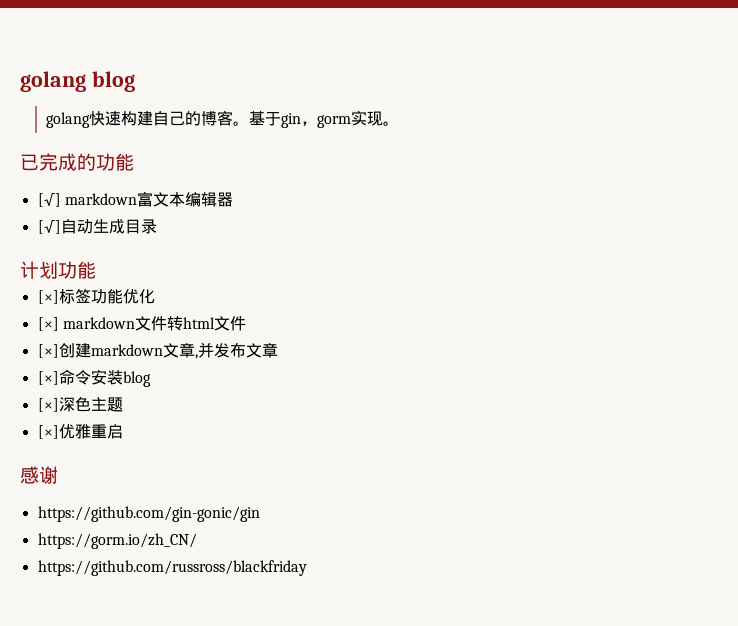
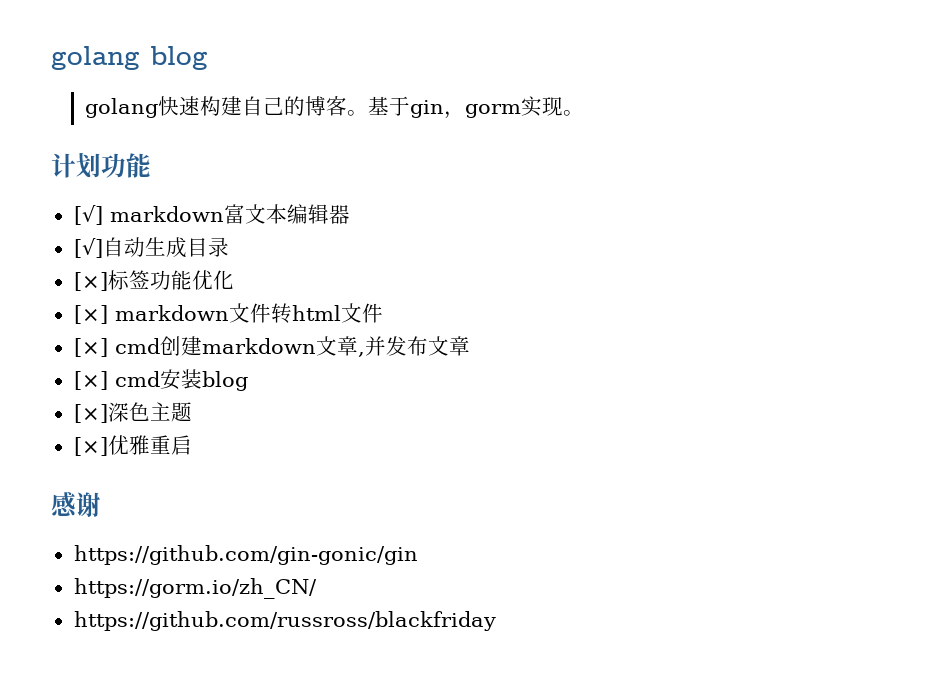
[20,153,96,171] 已完成的 -> [51,153,101,179] 计划
[20,261,96,279] // 计划功能 -> (229, 247) none
(59, 351) none -> [114,338,160,354] cmd
[58,369,91,385] 命令 -> [114,371,160,387] cmd

